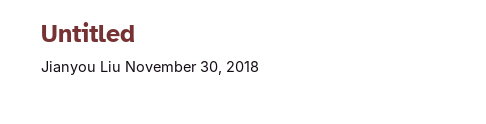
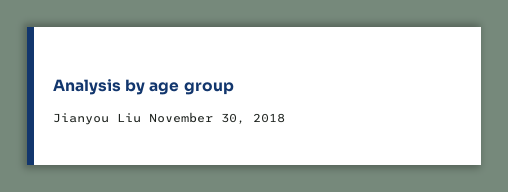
[41,22,135,42] Untitled -> [53,79,234,95] Analysis by age group

